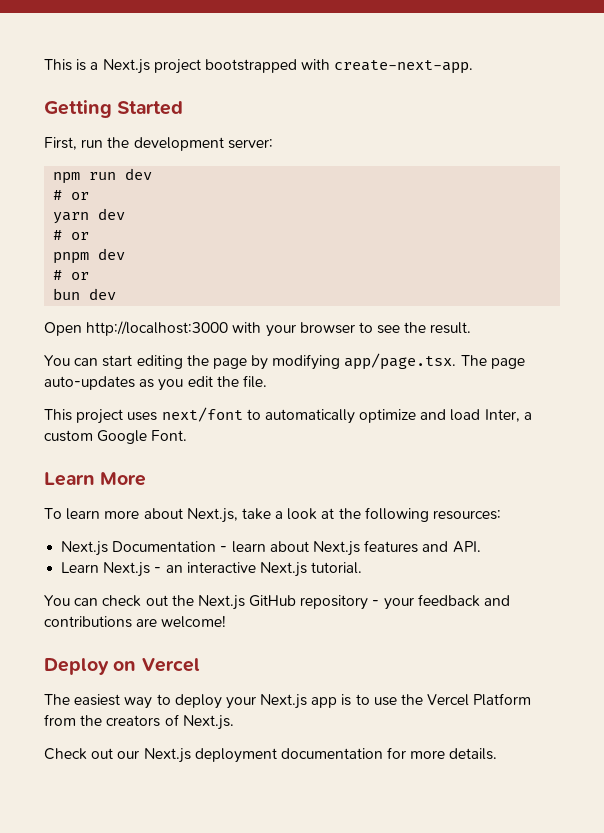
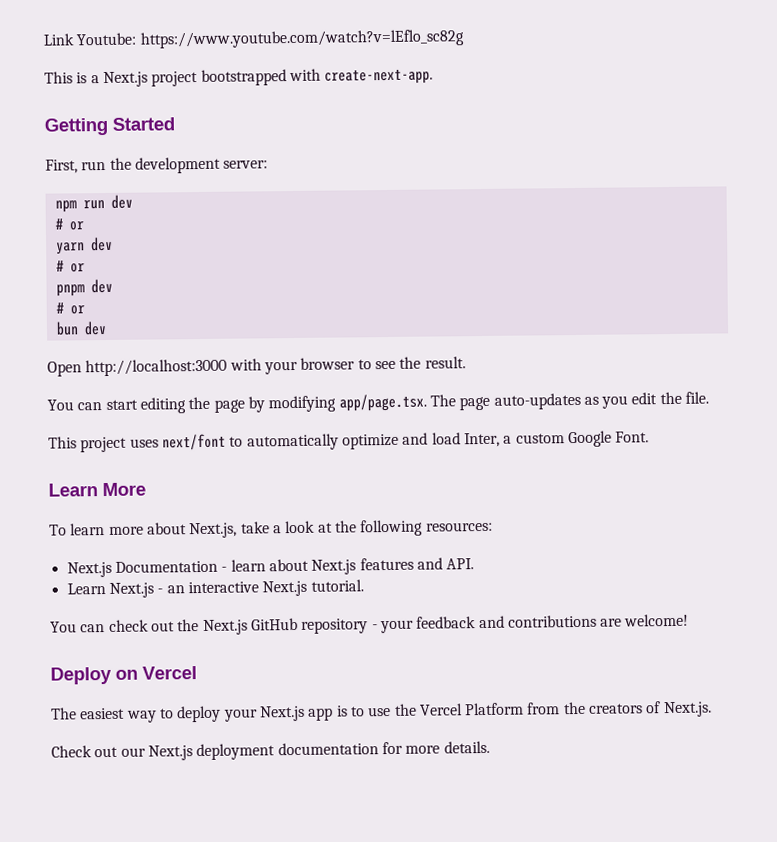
(44, 65) none -> [43,29,465,49] Link Youtube: https://www.youtube.com/watch?v=lEflo_sc82g //

